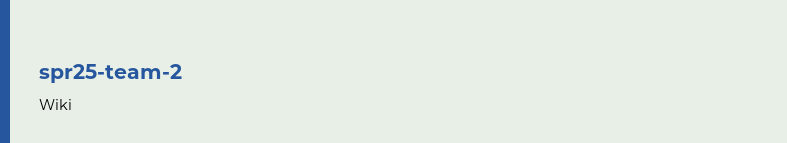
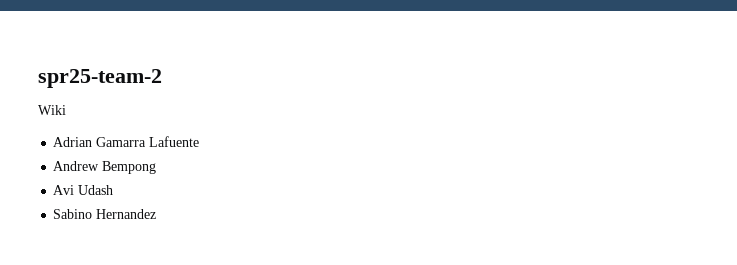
(72, 104) none -> [53,136,200,147] [53,161,157,174] [53,185,114,195] [53,209,157,219] // Adrian Gamarra Lafuente // Andrew Bempong // Avi Udash // Sabino Hernandez

